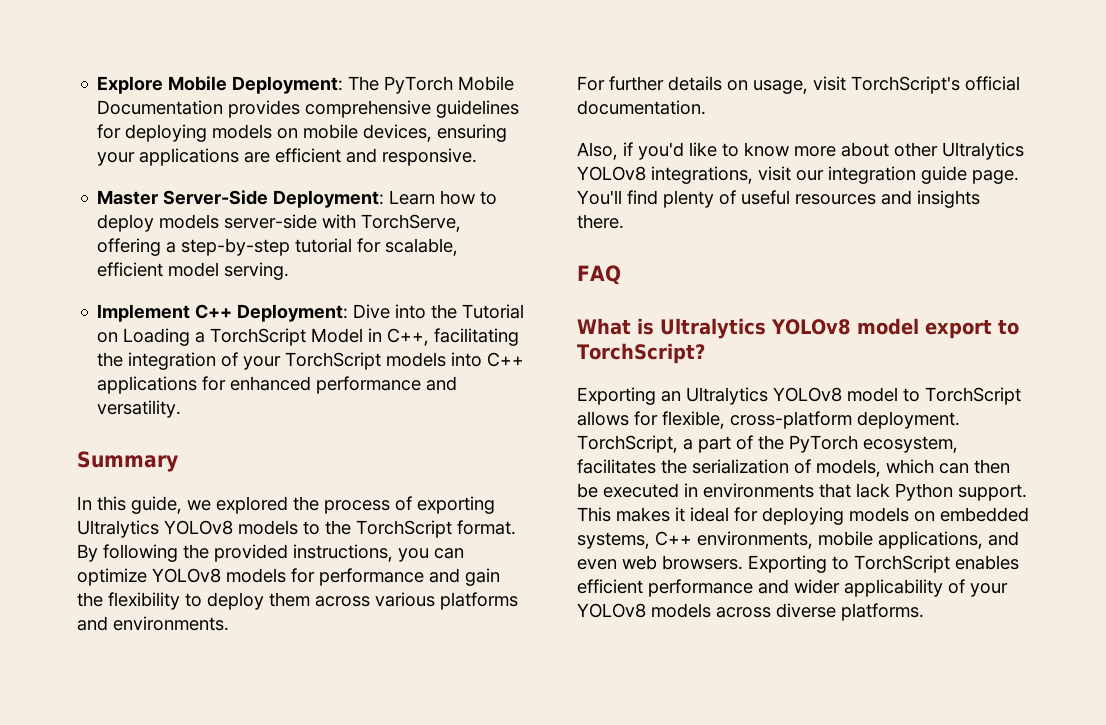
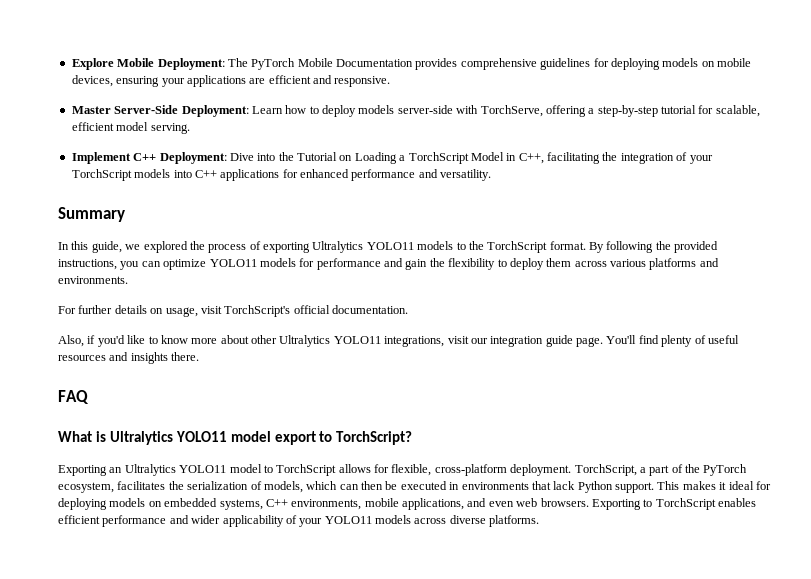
[164,520,233,535] YOLOv8 -> [366,242,414,250] YOLO11
[152,568,221,583] YOLOv8 -> [209,259,257,267] YOLO11
[577,166,646,181] YOLOv8 -> [333,336,381,344] YOLO11
[771,319,851,335] YOLOv8 -> [175,431,227,442] YOLO11
[773,387,842,402] YOLOv8 -> [179,465,227,473] YOLO11
[577,603,646,618] YOLOv8 -> [324,516,372,524] YOLO11

